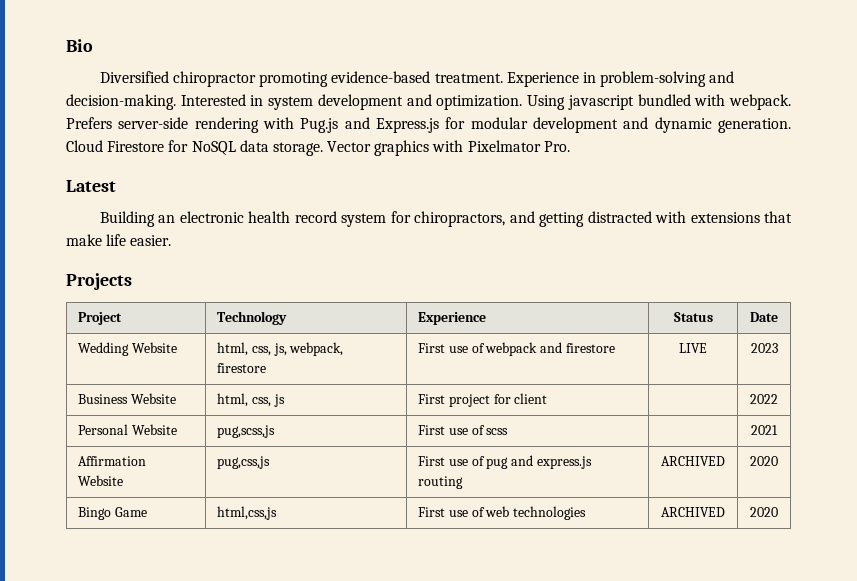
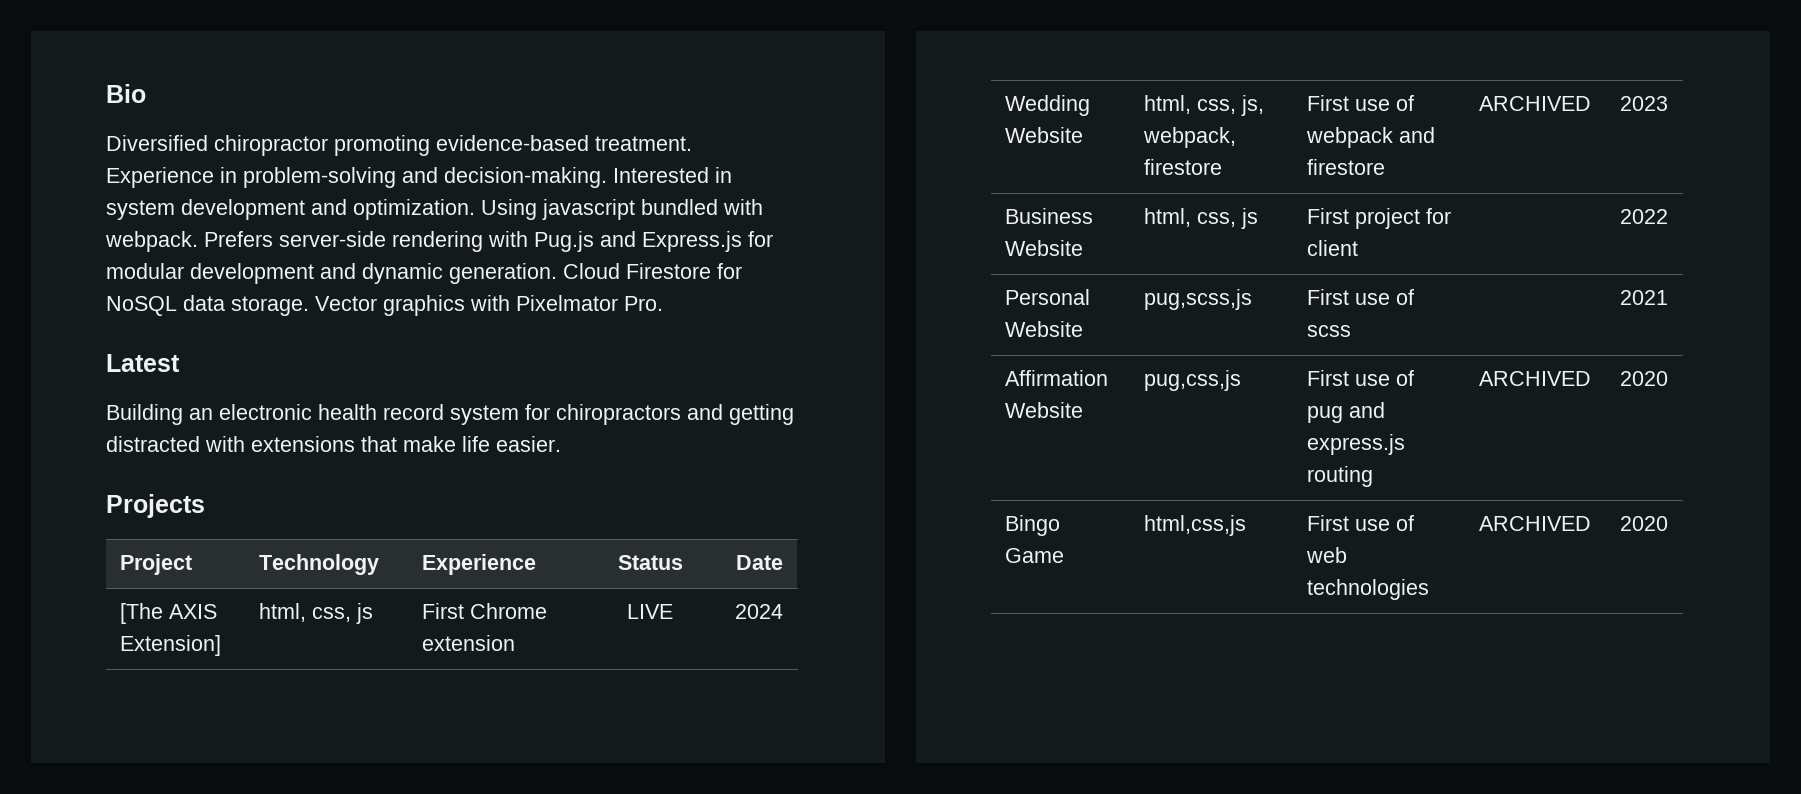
[414,211,506,227] chiropractors, -> [556,404,681,425] chiropractors
(778, 317) none -> [119,603,217,624] [119,635,221,656] [258,603,373,624] [421,603,547,619] [421,635,515,651] [627,604,673,619] [735,604,783,619] // [The AXIS Extension] | html, css, js | First Chrome extension | LIVE | 2024
[679,343,707,353] LIVE -> [1479,96,1591,111] ARCHIVED

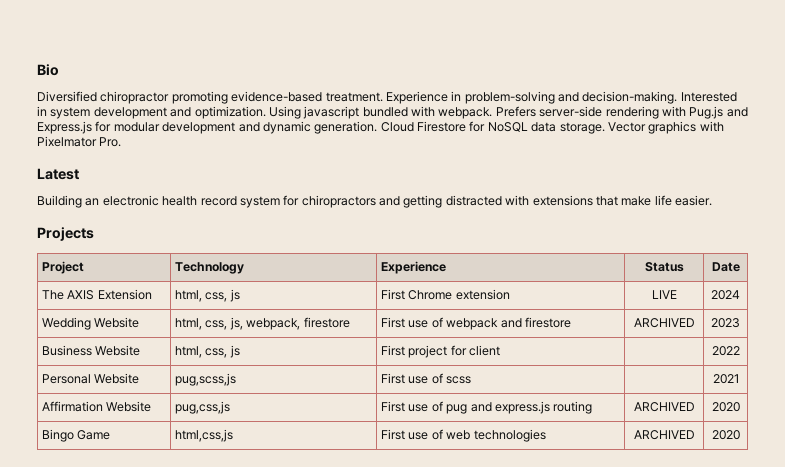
[119,603,217,624] [119,635,221,656] [The AXIS Extension] -> [42,289,152,300] The AXIS Extension

